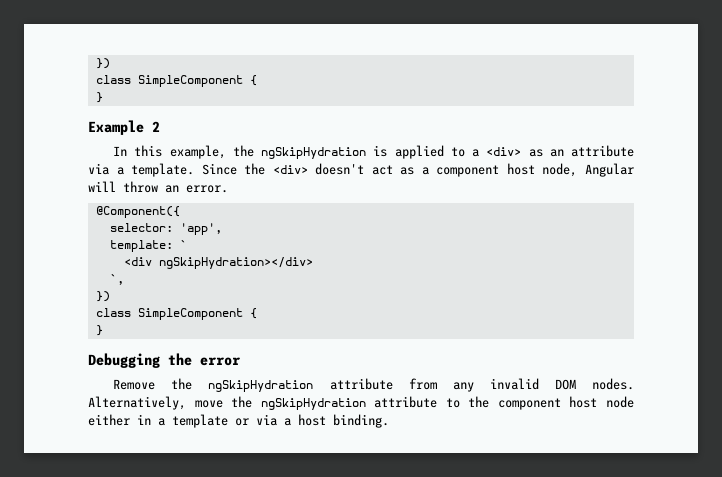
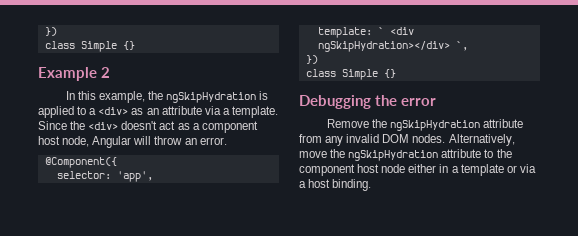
[95,58,110,69] [95,75,257,87] [95,92,103,103] }) // class SimpleComponent { // } -> [44,27,57,36] [44,41,135,52] }) // class Simple {}
(187, 244) // -> (384, 31) none
(313, 263) // -> (450, 46) none
[137,308,257,320] [95,325,103,336] SimpleComponent { // } -> [341,69,396,80] Simple {}

